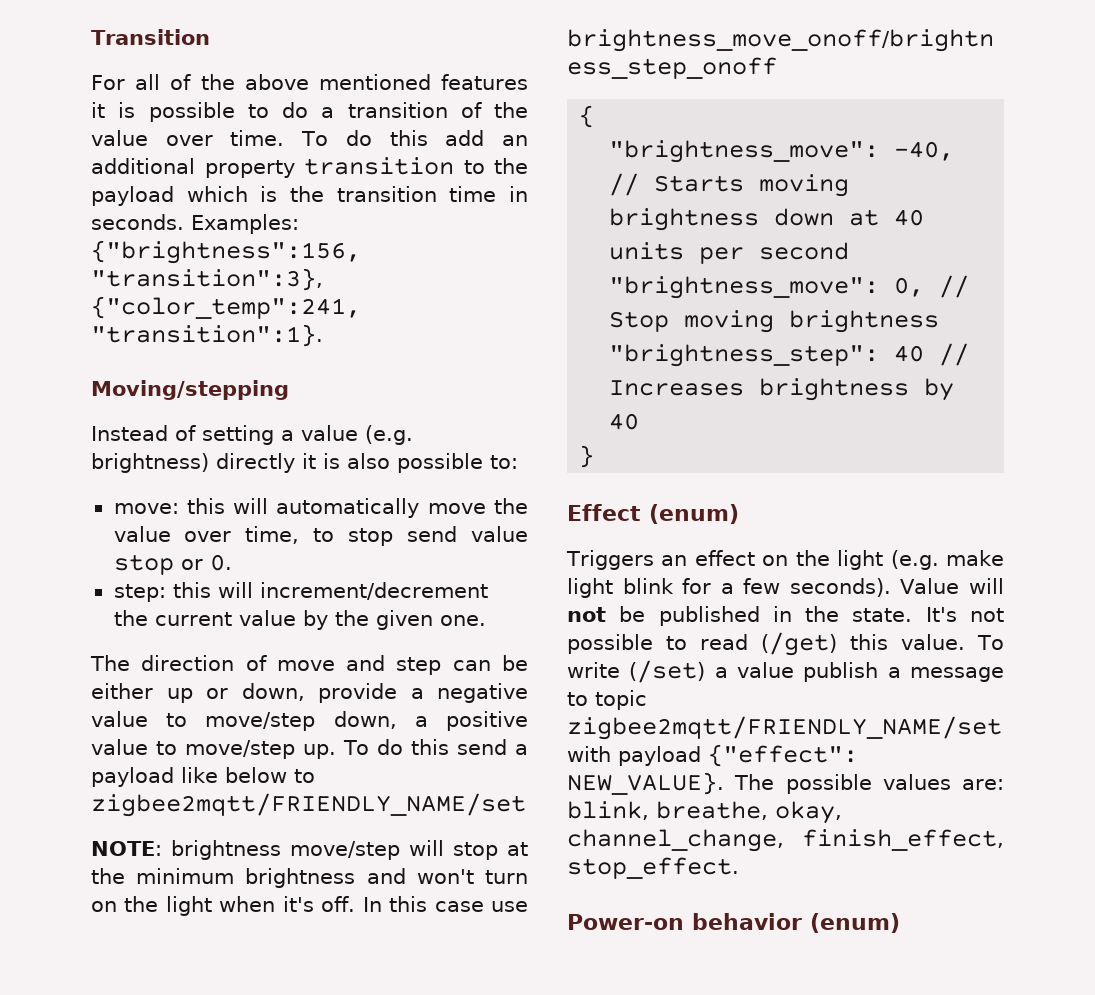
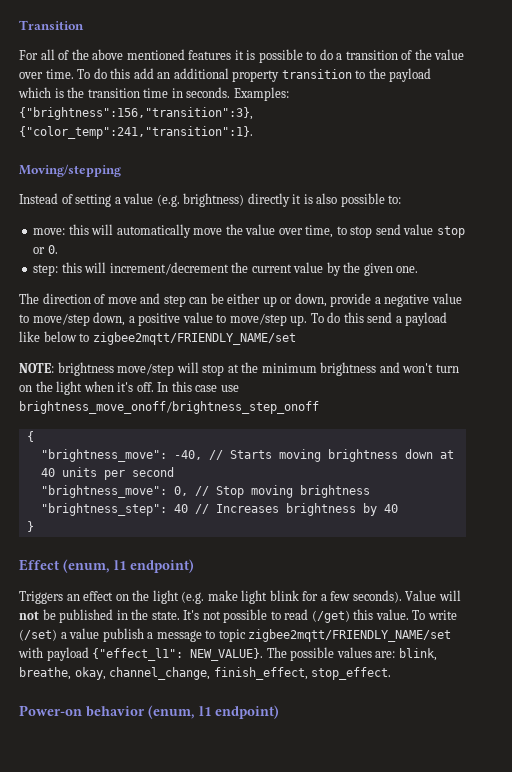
[649,504,739,524] (enum) -> [63,559,194,573] (enum, l1 endpoint)
[708,744,858,767] {"effect": -> [92,648,184,661] {"effect_l1":
[810,913,900,933] (enum) -> [148,705,279,719] (enum, l1 endpoint)

